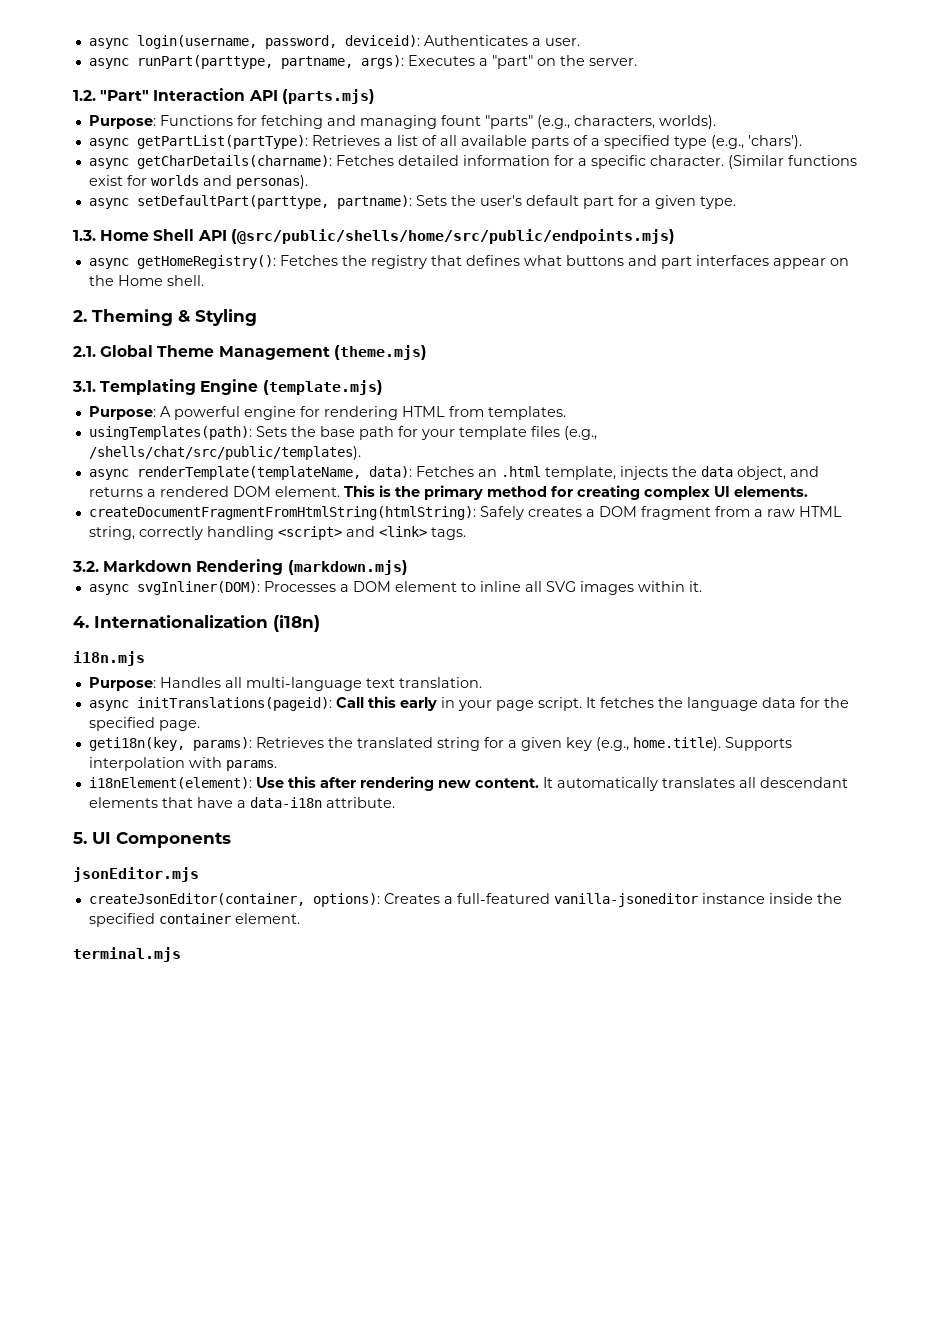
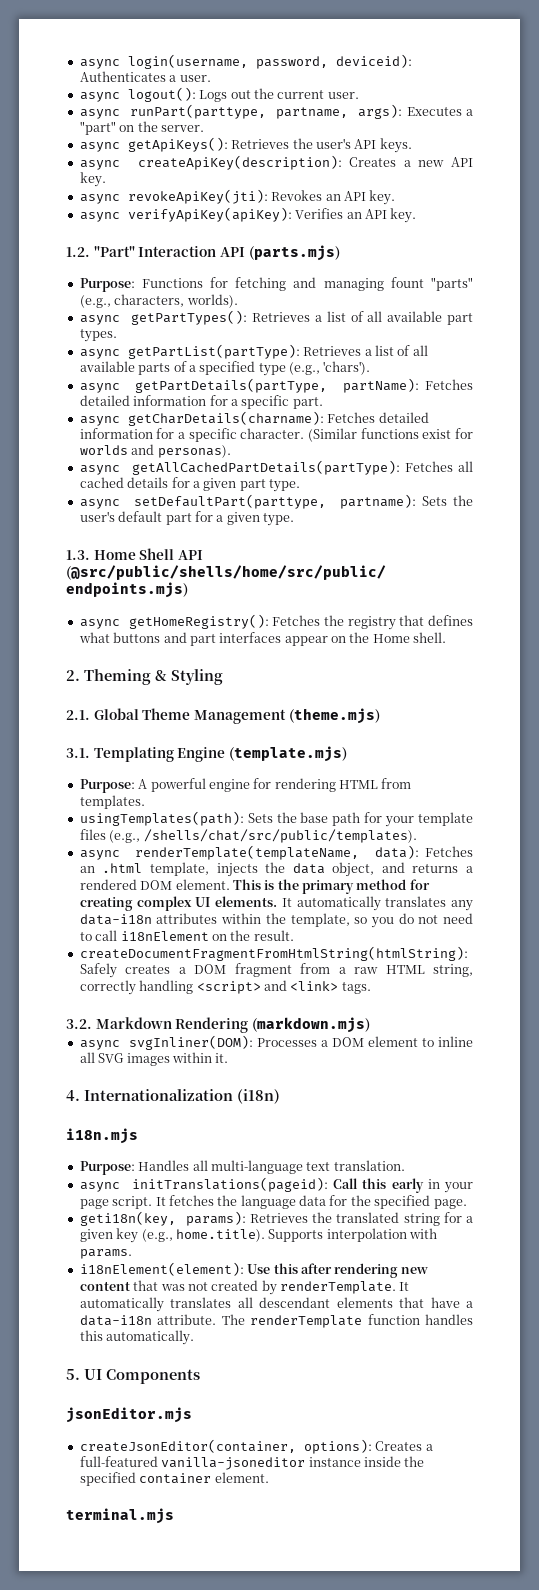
(580, 42) none -> [79,87,359,102] // async logout(): Logs out the current user.
(637, 62) none -> [79,137,412,153] [79,155,473,170] [79,172,106,187] [79,189,396,205] [79,207,417,223] // async getApiKeys(): Retrieves the user's API keys. // async createApiKey(description): Creates a new API key. // async revokeApiKey(jti): Revokes an API key. // async verifyApiKey(apiKey): Verifies an API key.
(716, 122) none -> [79,310,473,325] [79,329,117,342] // async getPartTypes(): Retrieves a list of all available part types.
(802, 142) none -> [79,378,473,393] [79,395,323,409] // async getPartDetails(partType, partName): Fetches detailed information for a specific part.
(308, 182) none -> [79,460,473,475] [79,477,300,492] // async getAllCachedPartDetails(partType): Fetches all cached details for a given part type.
(808, 491) none -> [281,896,473,911] [79,913,474,928] [79,930,294,941] It automatically translates any data-i18n attributes within the template, so you do not need to call i18nElement on the result.
[474,778,539,788] content. -> [79,1280,396,1295] content that was not created by renderTemplate.
(395, 802) none -> [221,1314,473,1328] [79,1330,195,1345] The renderTemplate function handles this automatically.

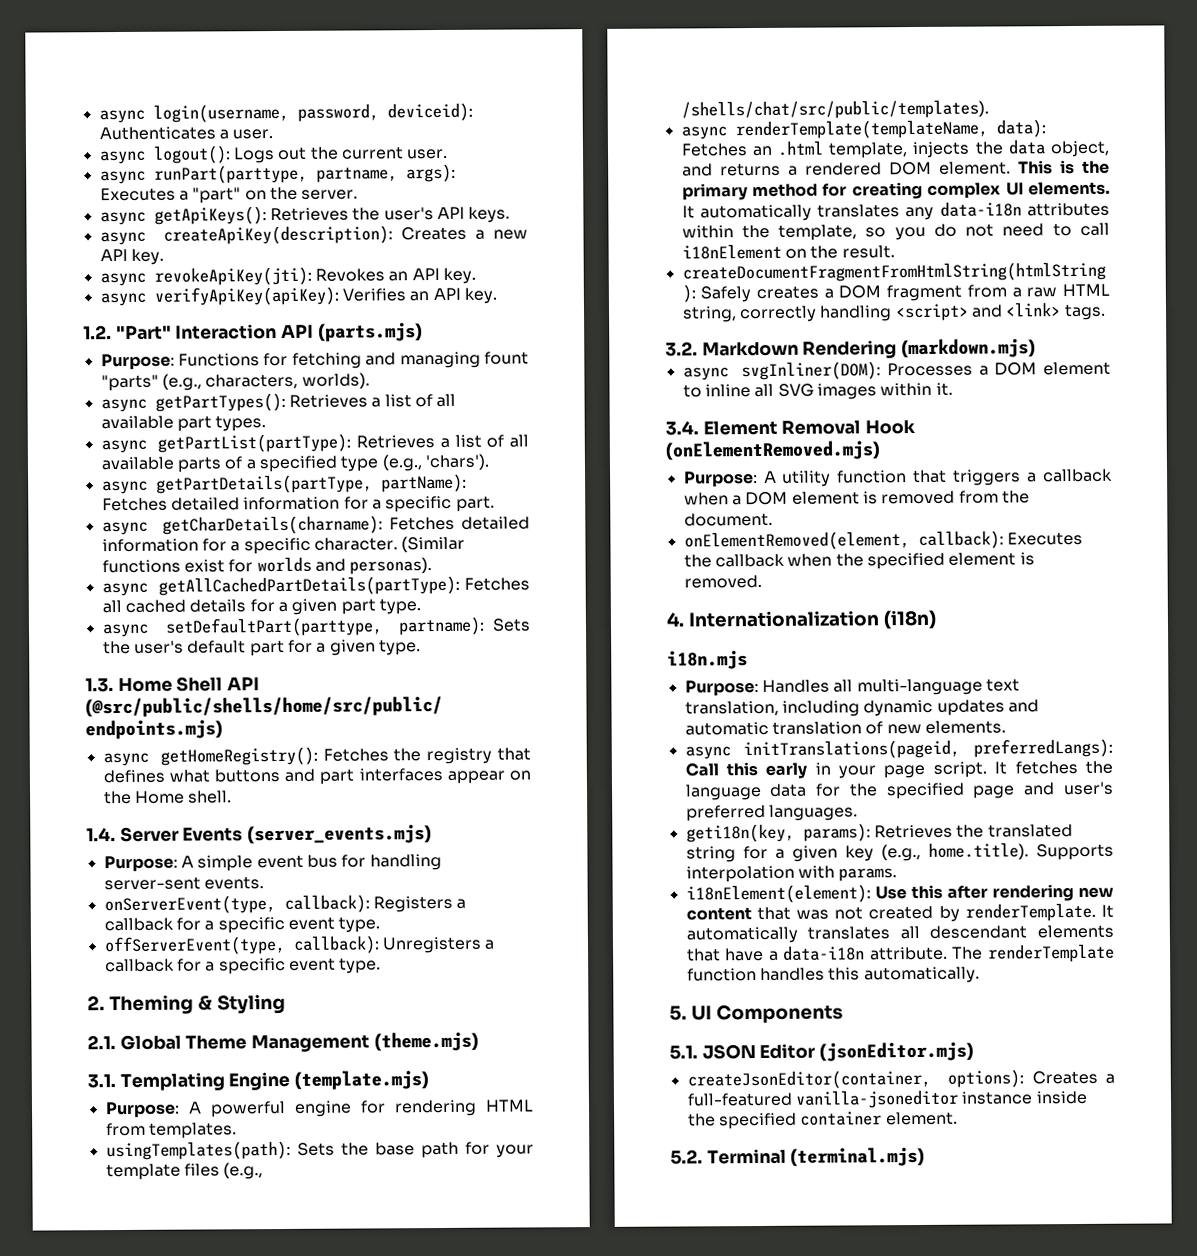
(447, 637) none -> [86,824,433,845] [103,853,442,873] [103,876,264,891] [103,894,467,915] [103,916,381,934] [103,935,496,956] [104,957,382,975] // 1.4. Server Events (server_events.mjs) // Purpose: A simple event bus for handling server-sent events. // onServerEvent(type, callback): Registers a callback for a specific event type. // offServerEvent(type, callback): Unregisters a callback for a specific event type.
(229, 1058) none -> [665,419,917,436] [665,440,880,461] [683,468,1113,488] [683,490,1030,506] [683,512,773,527] [683,530,1083,551] [683,552,1035,570] [683,574,762,589] // 3.4. Element Removal Hook (onElementRemoved.mjs) // Purpose: A utility function that triggers a callback when a DOM element is removed from the document. // onElementRemoved(element, callback): Executes the callback when the specified element is removed.
[333,1160,405,1171] [79,1177,329,1192] translation. // async initTranslations(pageid): -> [684,699,1039,717] [684,720,1006,736] [684,738,1113,760] translation, including dynamic updates and automatic translation of new elements. // async initTranslations(pageid, preferredLangs):
[433,1199,467,1209] page. -> [972,781,1114,799] [685,804,858,822] page and user's preferred languages.
[66,1407,192,1423] jsonEditor.mjs -> [669,1041,975,1062] 5.1. JSON Editor (jsonEditor.mjs)
[66,1508,174,1524] terminal.mjs -> [670,1146,926,1167] 5.2. Terminal (terminal.mjs)

